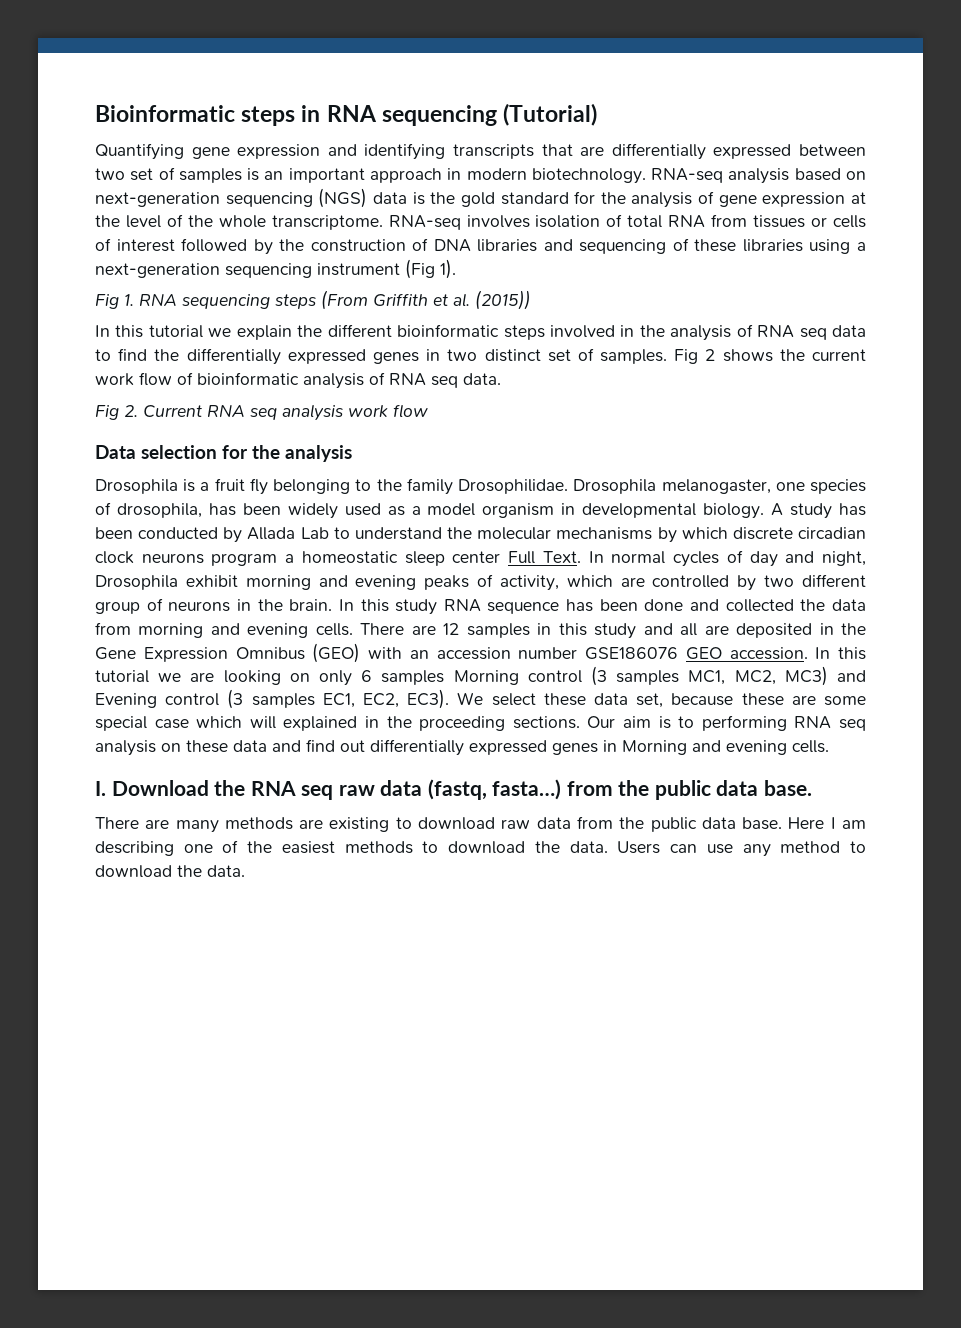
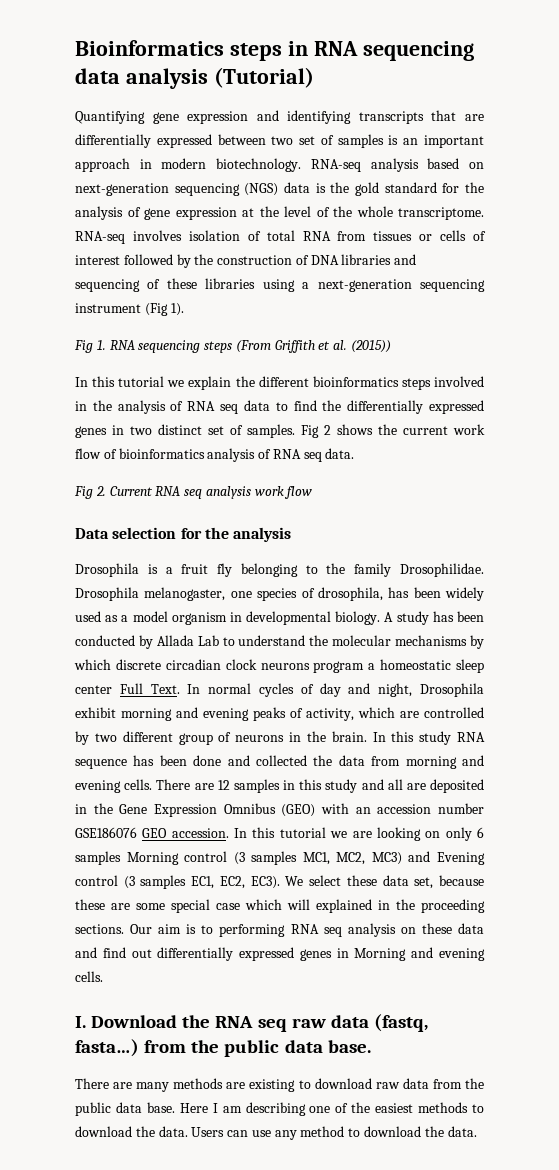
[95,105,235,122] Bioinformatic -> [75,40,224,56] Bioinformatics
(497, 115) none -> [75,68,208,89] data analysis
[397,324,500,337] bioinformatic -> [312,376,399,387] bioinformatics
[197,372,299,385] bioinformatic -> [118,448,205,459] bioinformatics

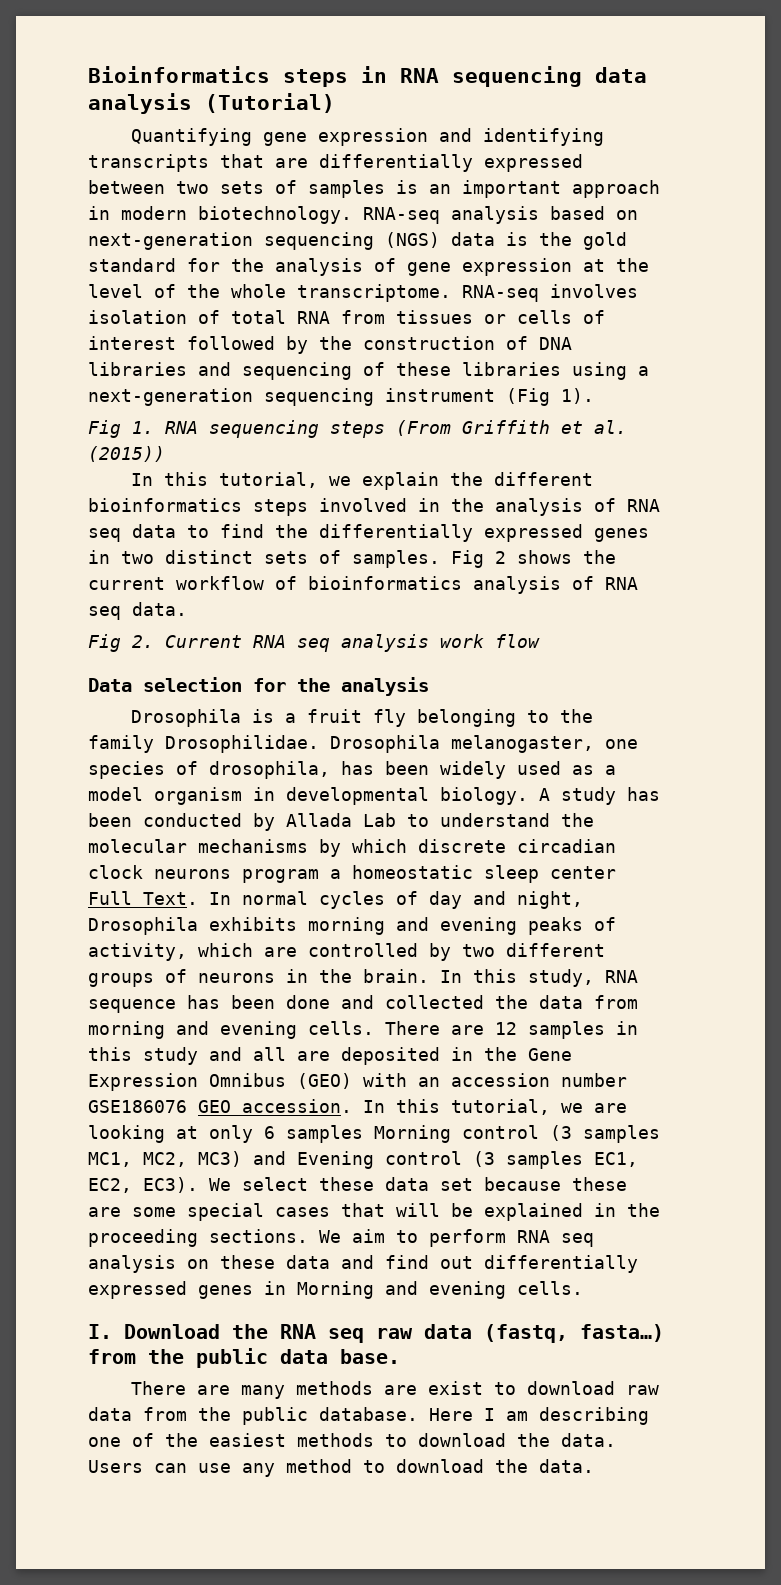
[299,136,316,145] set -> [220,181,264,194] sets
[118,376,165,387] tutorial -> [219,472,319,488] tutorial,
[208,426,224,435] set -> [264,551,308,564] sets
[453,424,485,435] [75,448,101,459] work flow -> [176,576,264,590] workflow
[75,707,116,718] exhibit -> [209,917,297,931] exhibits
[178,733,213,745] group -> [88,973,154,987] groups
[419,731,452,745] study -> [528,969,594,987] study,
[279,827,326,838] tutorial -> [451,1099,550,1115] tutorial,
[425,831,441,838] on -> [176,1126,198,1139] at
[414,877,434,889] set, -> [440,1178,473,1191] set
[216,899,310,910] case which will -> [275,1203,473,1217] cases that will be
[130,924,286,937] Our aim is to performing -> [319,1229,506,1247] We aim to perform
[249,1079,296,1092] existing -> [428,1381,484,1395] exist
[115,1102,175,1113] data base. -> [319,1407,418,1421] database.

